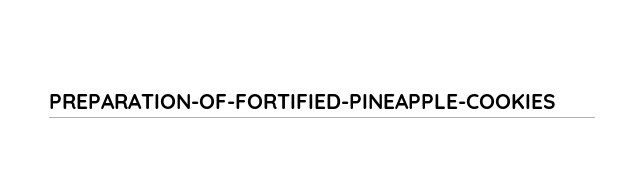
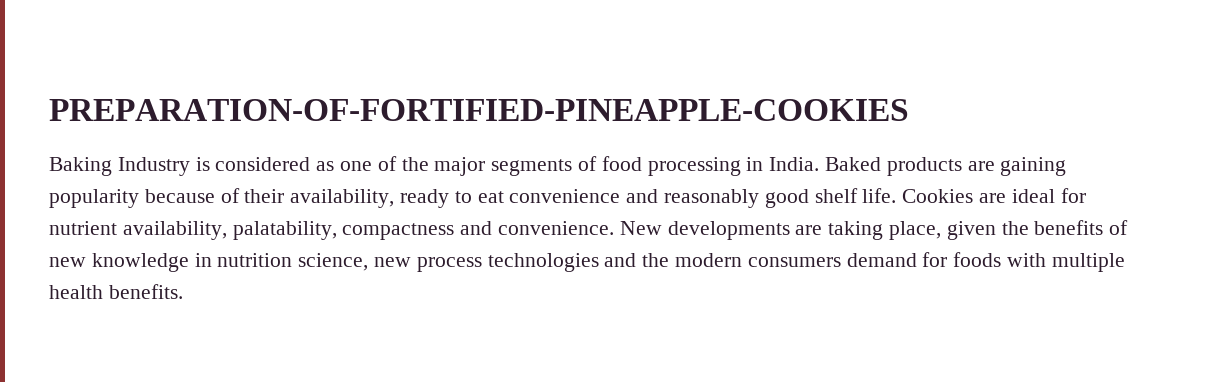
(556, 101) none -> [49,156,1067,176] [49,188,1086,208] [49,220,1129,240] [49,252,1125,272] [49,284,183,299] // Baking Industry is considered as one of the major segments of food processing in India. Baked products are gaining popularity because of their availability, ready to eat convenience and reasonably good shelf life. Cookies are ideal for nutrient availability, palatability, compactness and convenience. New developments are taking place, given the benefits of new knowledge in nutrition science, new process technologies and the modern consumers demand for foods with multiple health benefits.

